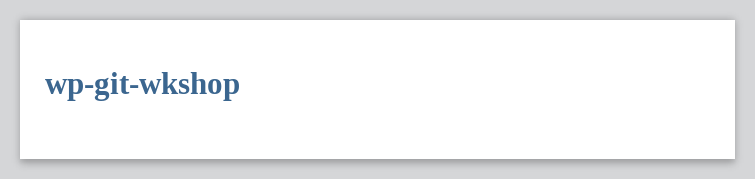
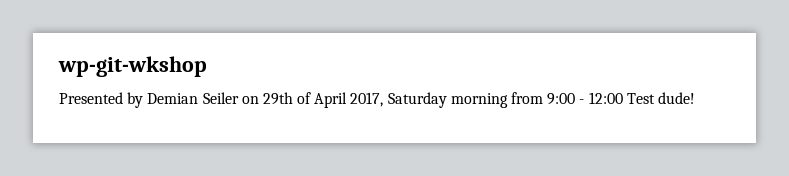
(240, 86) none -> [59,92,695,108] // Presented by Demian Seiler on 29th of April 2017, Saturday morning from 9:00 - 12:00 Test dude!

